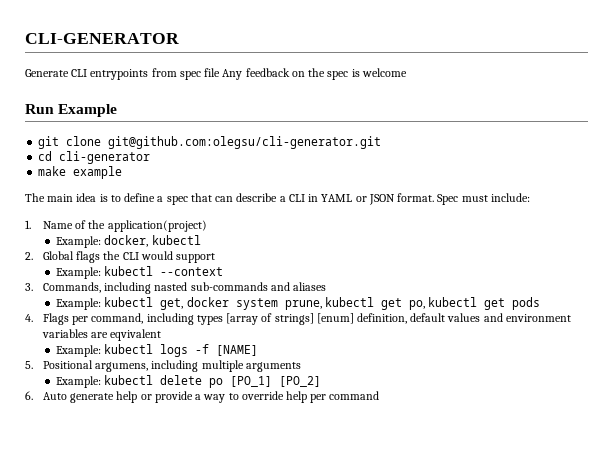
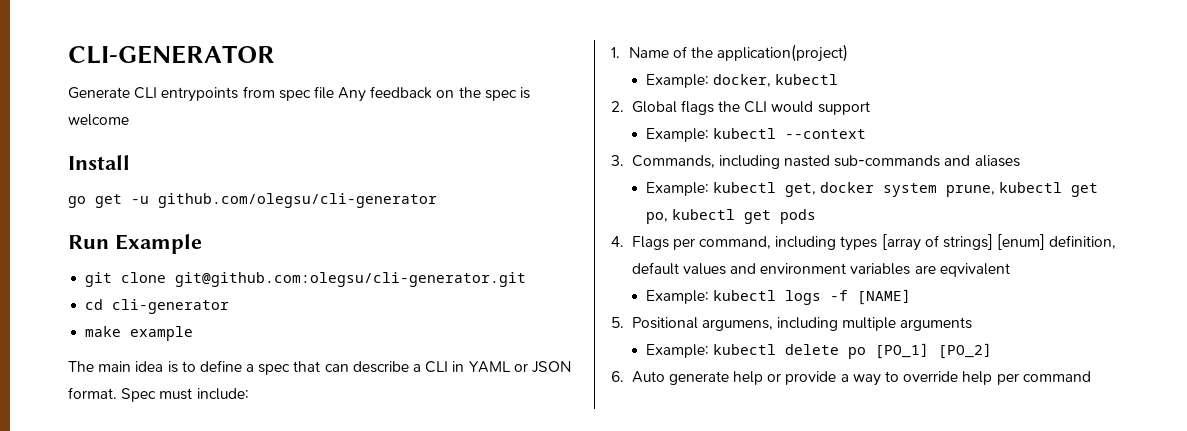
(407, 72) none -> [68,155,130,170] [68,193,437,208] // Install // go get -u github.com/olegsu/cli-generator

